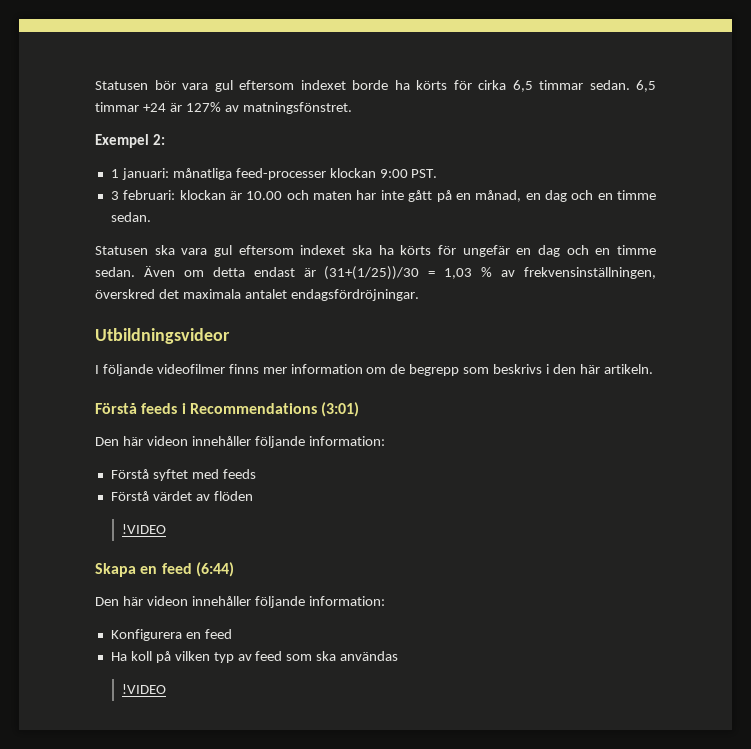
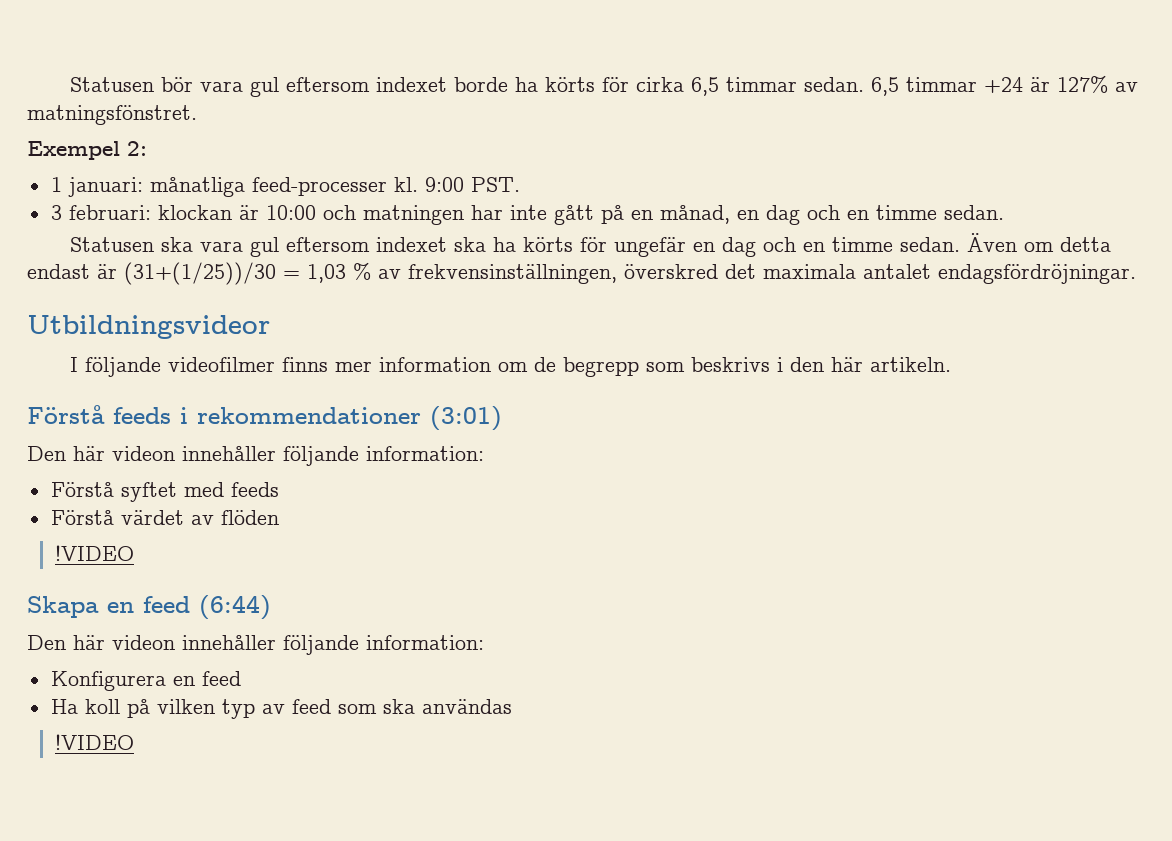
[329,168,376,178] klockan -> [393,177,418,192] kl.
[246,190,353,200] 10.00 och maten -> [265,205,464,225] 10:00 och matningen
[189,403,317,414] Recommendations -> [197,407,421,424] rekommendationer

